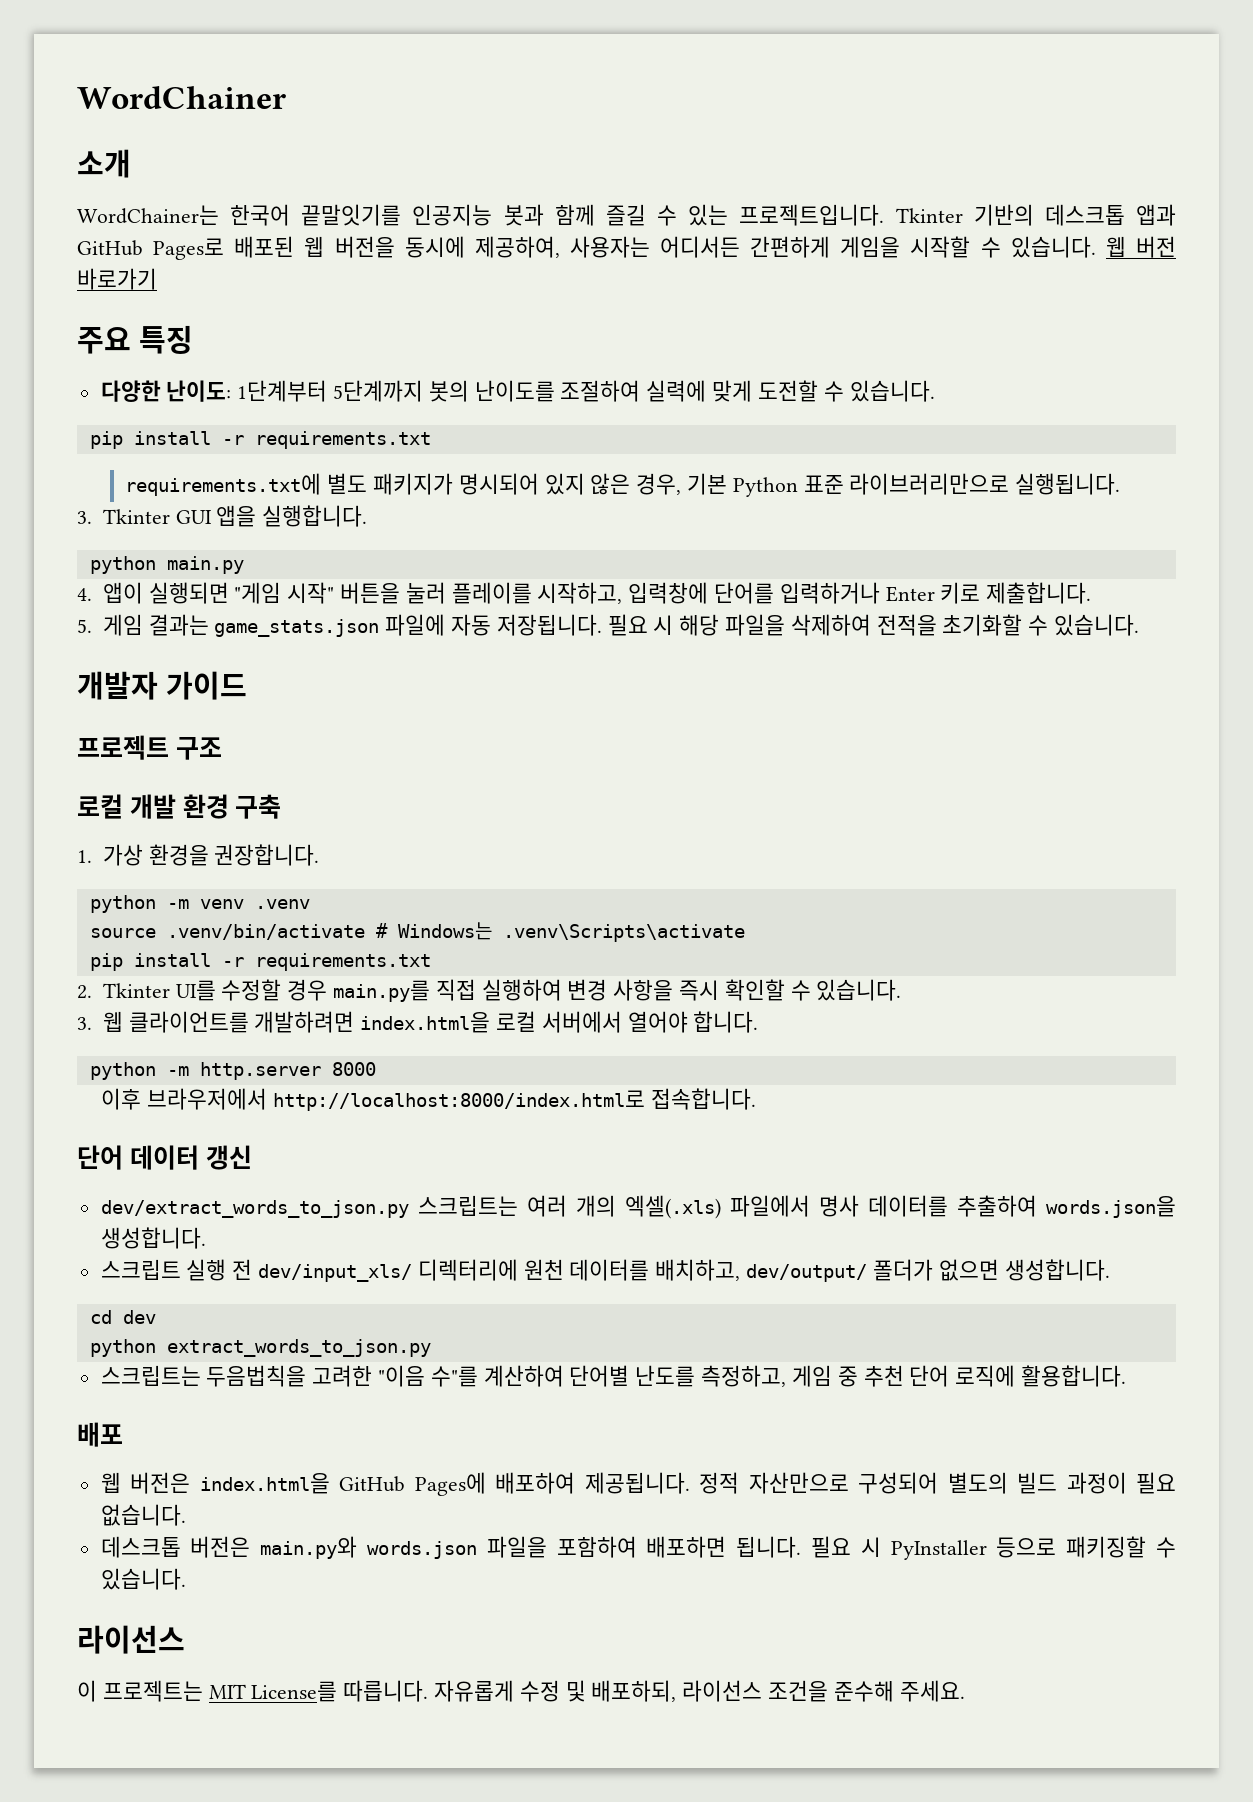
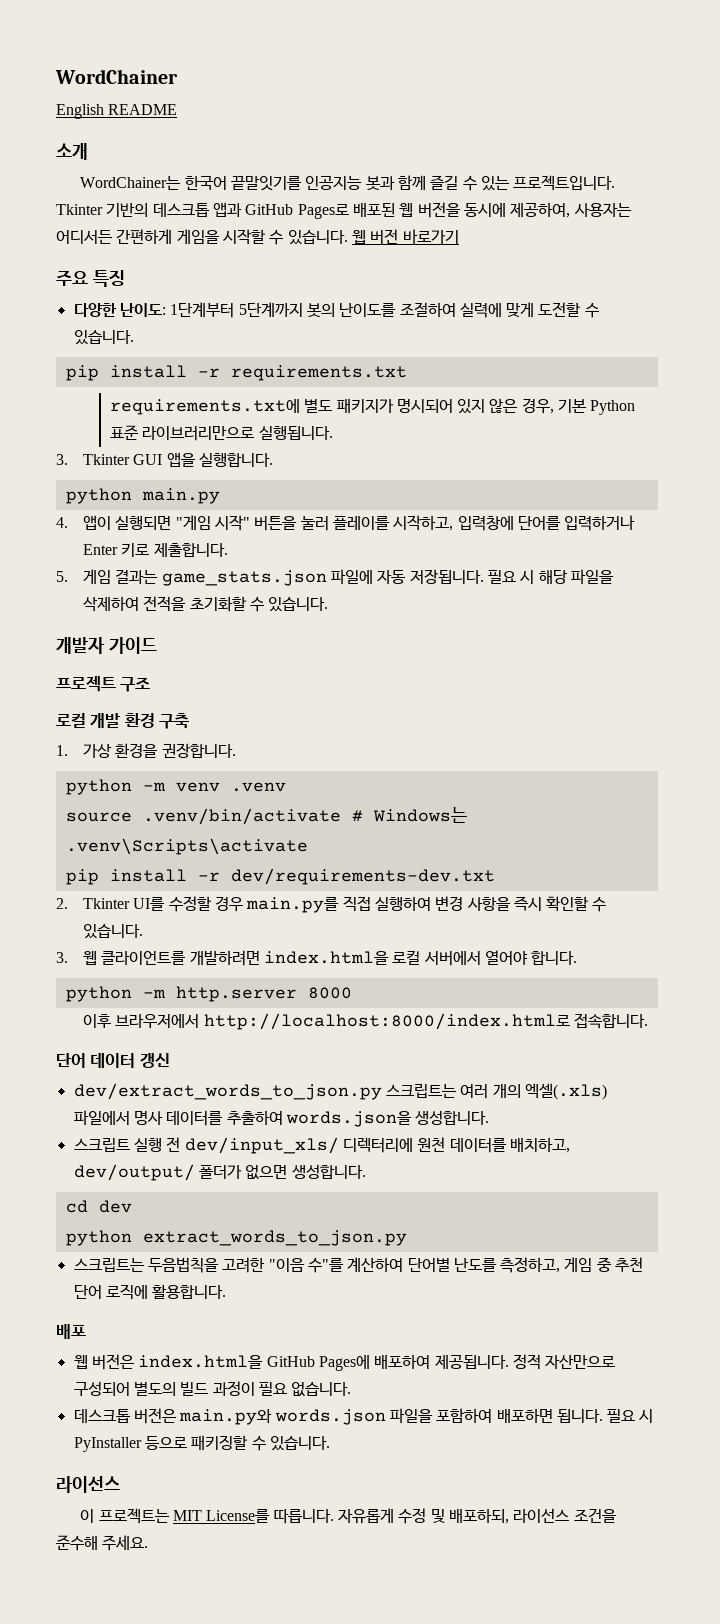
(286, 97) none -> [56,104,178,119] // English README
[254,953,431,971] requirements.txt -> [230,868,495,885] dev/requirements-dev.txt

